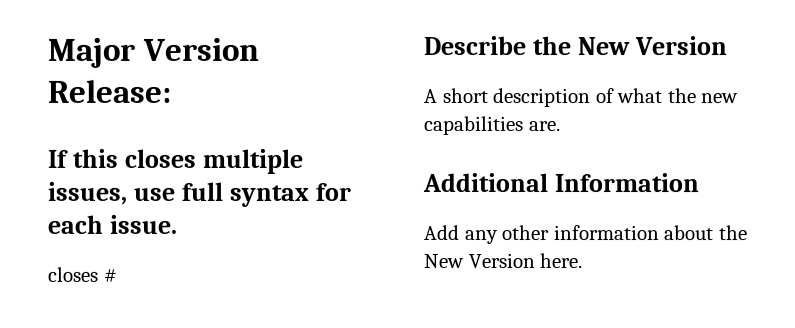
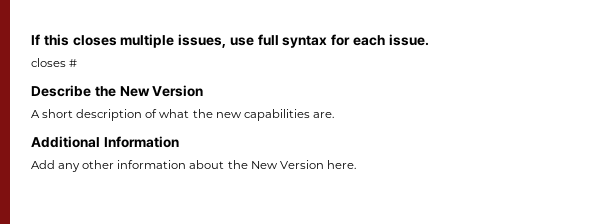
[48,37,260,68] [48,79,172,103] Major Version Release: // -> (31, 39) none

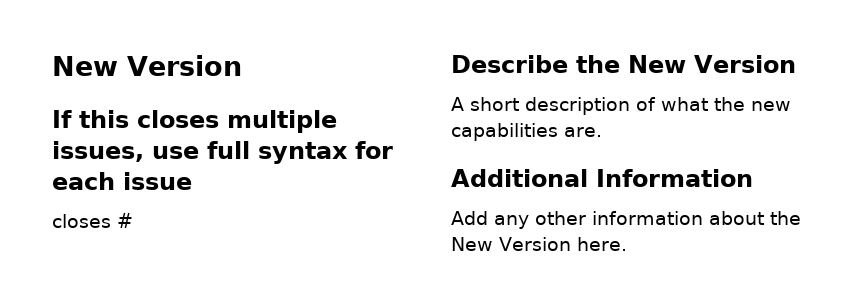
(31, 39) none -> [52,55,242,76] New Version //
[388,34,429,46] issue. -> [123,172,192,190] issue

